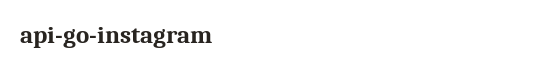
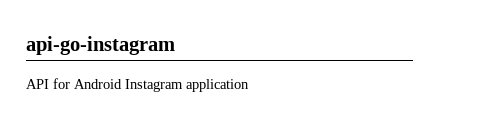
(212, 37) none -> [26,78,249,92] // API for Android Instagram application

